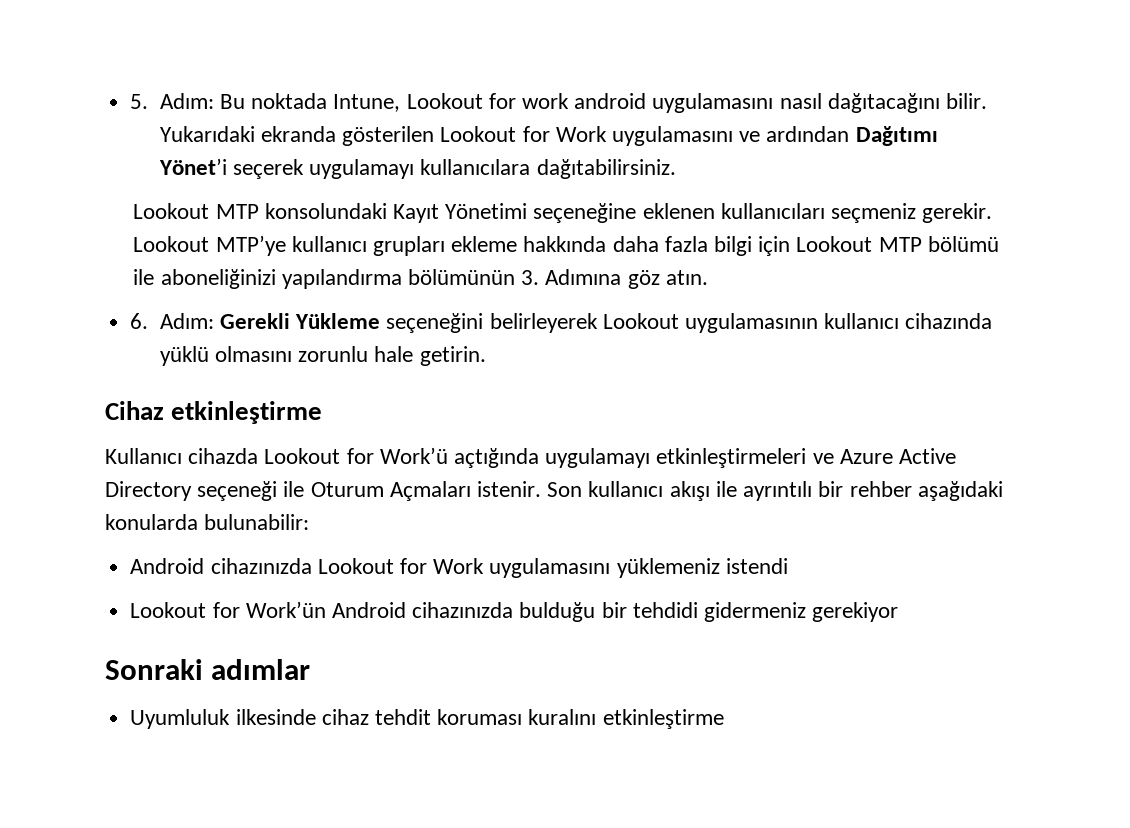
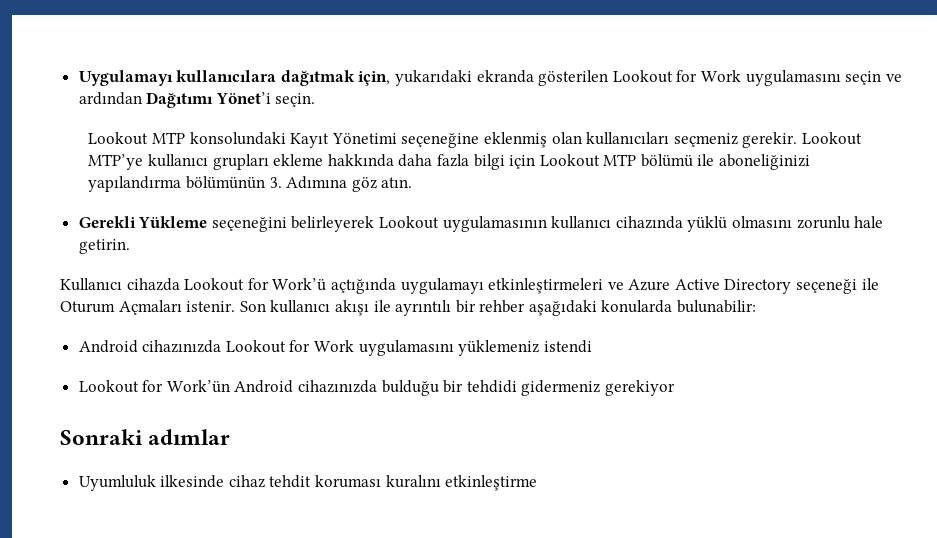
[130,93,988,113] [159,126,255,142] 5. Adım: Bu noktada Intune, Lookout for work android uygulamasını nasıl dağıtacağını bilir. Yukarıdaki -> [78,70,473,86] Uygulamayı kullanıcılara dağıtmak için, yukarıdaki
(734, 136) none -> [845,71,882,85] seçin
[233,159,676,179] seçerek uygulamayı kullanıcılara dağıtabilirsiniz. -> [275,93,316,107] seçin.
[642,203,715,219] eklenen -> [483,132,582,148] eklenmiş olan
[130,313,214,329] 6. Adım: -> (413, 182) none
[105,401,323,424] // Cihaz etkinleştirme -> (130, 246) none

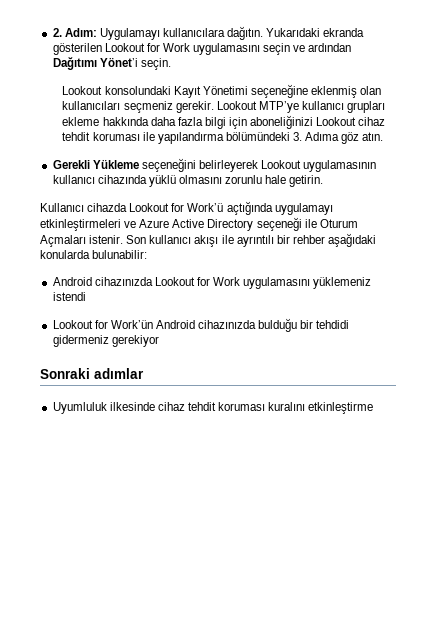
[78,70,473,86] Uygulamayı kullanıcılara dağıtmak için, yukarıdaki -> [52,26,321,40] 2. Adım: Uygulamayı kullanıcılara dağıtın. Yukarıdaki
[151,132,185,144] MTP -> (103, 90) none
[539,154,811,170] [88,176,348,192] Lookout MTP bölümü ile aboneliğinizi yapılandırma bölümünün 3. Adımına -> [250,115,386,129] [62,132,340,144] aboneliğinizi Lookout cihaz tehdit koruması ile yapılandırma bölümündeki 3. Adıma

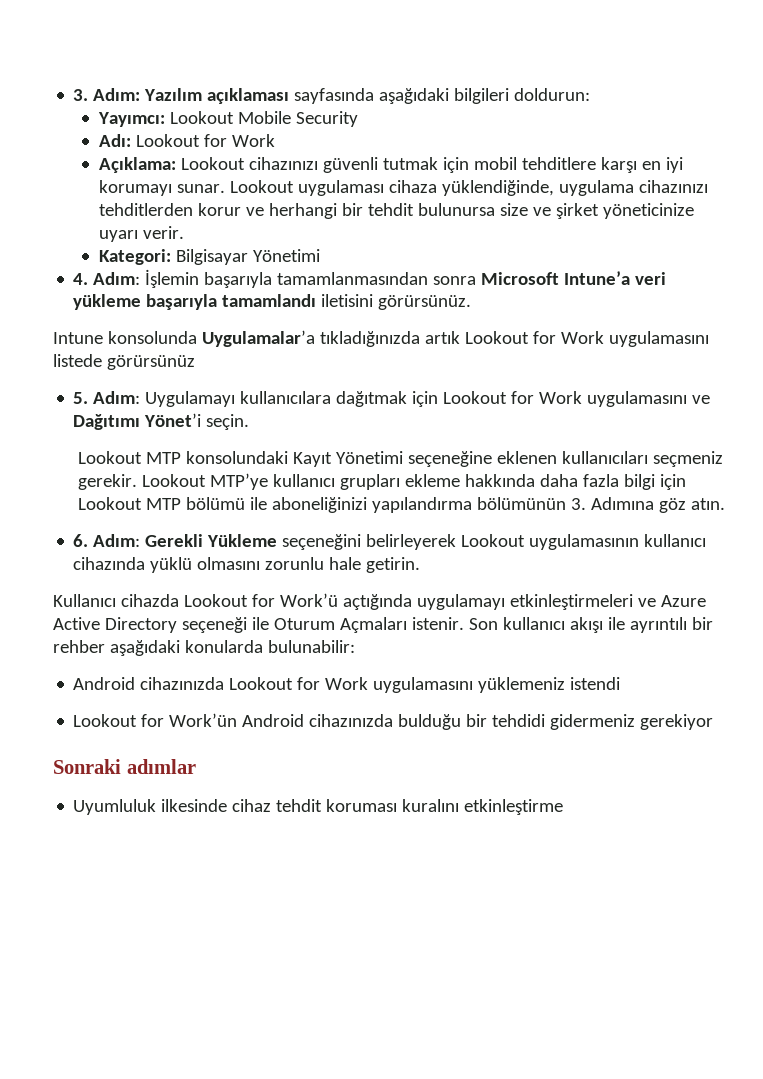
[52,26,365,40] [52,43,352,55] 2. Adım: Uygulamayı kullanıcılara dağıtın. Yukarıdaki ekranda gösterilen Lookout for Work uygulamasını seçin ve ardından -> [73,88,591,104] [97,111,358,127] [98,134,275,147] [98,157,683,173] [98,180,708,196] [98,203,694,219] [98,226,184,242] [98,249,320,265] [73,269,667,288] [73,294,472,310] [53,330,709,347] [53,354,195,370] [73,391,711,407] 3. Adım: Yazılım açıklaması sayfasında aşağıdaki bilgileri doldurun: // Yayımcı: Lookout Mobile Security // Adı: Lookout for Work // Açıklama: Lookout cihazınızı güvenli tutmak için mobil tehditlere karşı en iyi korumayı sunar. Lookout uygulaması cihaza yüklendiğinde, uygulama cihazınızı tehditlerden korur ve herhangi bir tehdit bulunursa size ve şirket yöneticinize uyarı verir. // Kategori: Bilgisayar Yönetimi // 4. Adım: İşlemin başarıyla tamamlanmasından sonra Microsoft Intune’a veri yükleme başarıyla tamamlandı iletisini görürsünüz. // Intune konsolunda Uygulamalar’a tıkladığınızda artık Lookout for Work uygulamasını listede görürsünüz // 5. Adım: Uygulamayı kullanıcılara dağıtmak için Lookout for Work uygulamasını ve
(103, 90) none -> [146,452,182,464] MTP
[310,86,382,98] eklenmiş olan -> [497,451,558,464] eklenen
[250,115,386,129] [62,132,340,144] aboneliğinizi Lookout cihaz tehdit koruması ile yapılandırma bölümündeki 3. Adıma -> [78,497,655,513] Lookout MTP bölümü ile aboneliğinizi yapılandırma bölümünün 3. Adımına
(384, 136) none -> [73,534,141,547] 6. Adım:

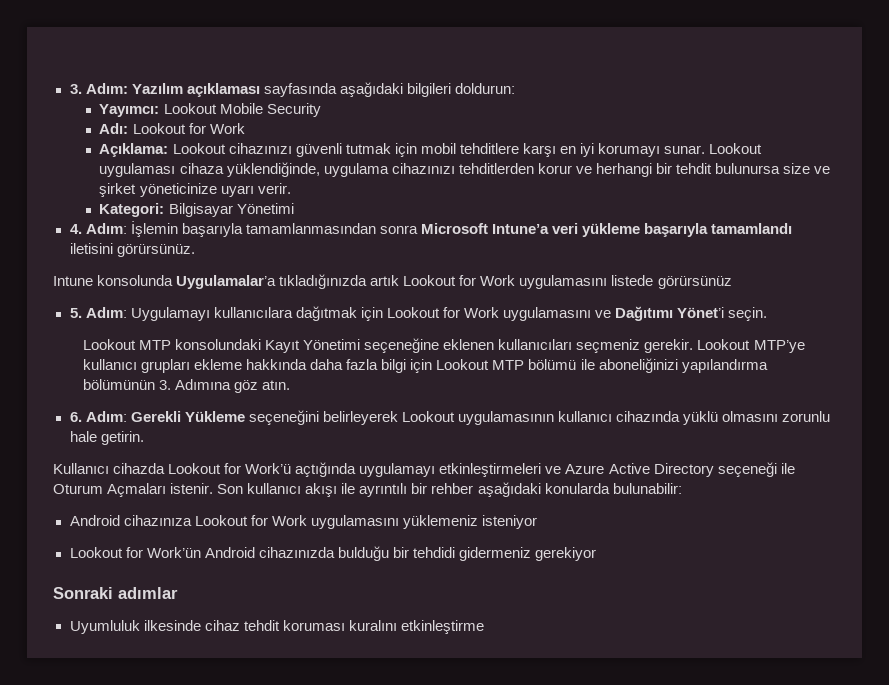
[140,677,225,690] cihazınızda -> [123,515,192,526] cihazınıza
[570,677,621,690] istendi -> [481,515,537,529] isteniyor

